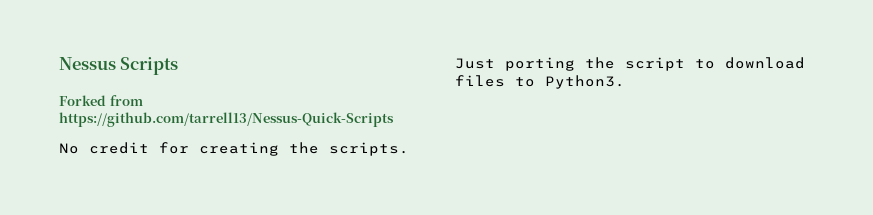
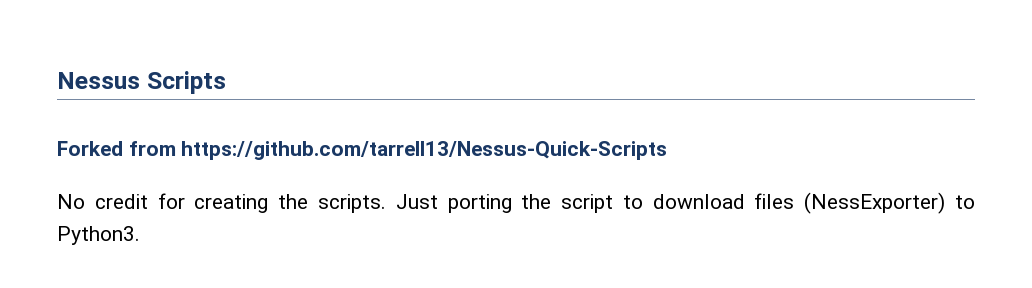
(505, 81) none -> [804,192,946,214] (NessExporter)

